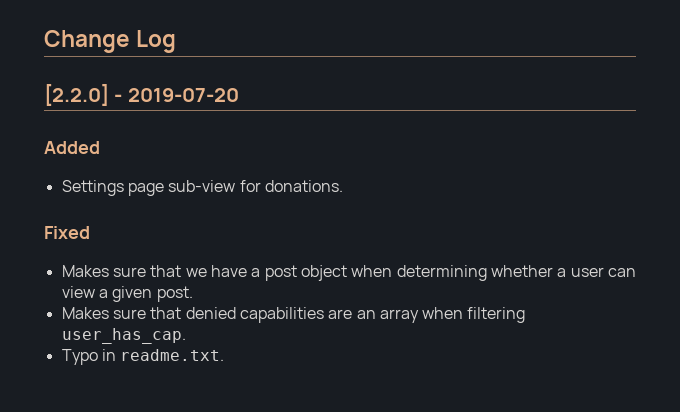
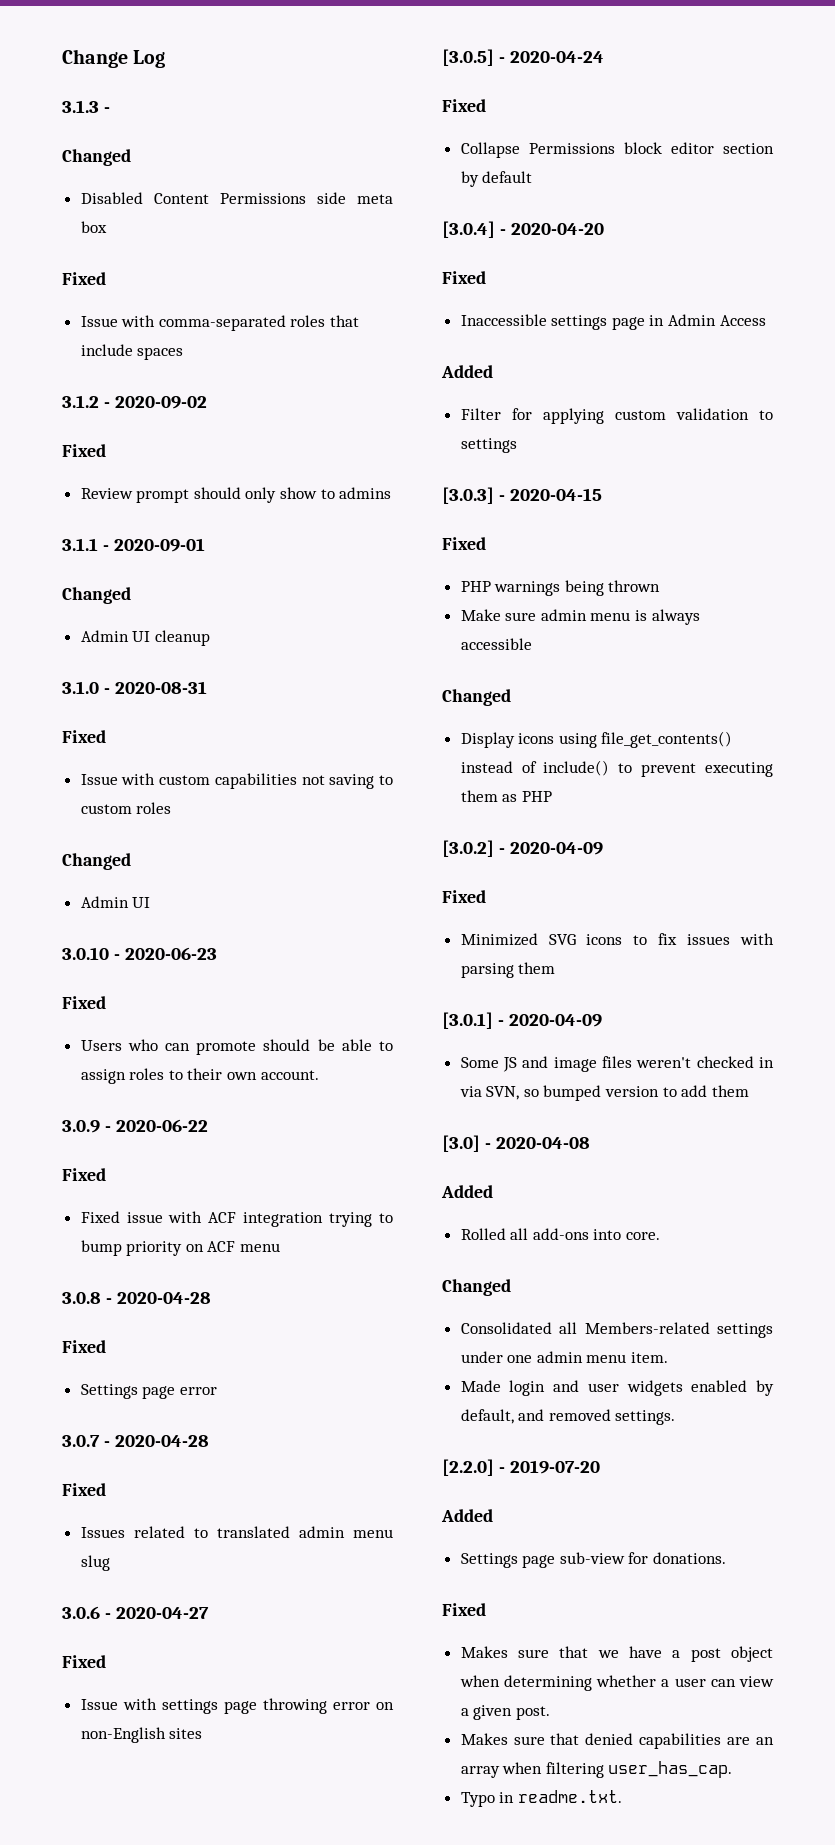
(177, 41) none -> [62,100,110,113] [62,149,131,166] [80,192,393,204] [80,221,107,233] [62,272,106,285] [80,315,360,331] [80,344,184,360] [62,395,207,409] [62,444,106,457] [80,487,392,503] [62,538,205,552] [62,587,131,604] [80,630,210,646] [62,681,207,694] [62,730,106,743] [80,773,393,789] [80,802,172,814] [62,853,131,870] [80,896,151,908] [62,947,217,960] [62,996,106,1009] [80,1039,394,1055] [80,1068,319,1084] [62,1119,208,1133] [62,1168,106,1181] [80,1211,393,1227] [80,1240,281,1256] [62,1292,211,1304] [62,1340,106,1353] [80,1384,217,1399] [62,1435,209,1447] [62,1483,106,1496] [80,1526,394,1538] [80,1555,110,1571] [62,1606,209,1619] [62,1655,106,1668] [80,1698,395,1714] [80,1727,203,1743] [442,49,604,66] [442,99,486,112] [460,142,774,158] [460,171,533,187] [442,221,604,238] [442,271,486,284] [460,314,766,330] [441,365,493,378] [460,408,773,424] [460,438,517,453] [442,487,602,504] [442,537,486,550] [460,580,661,596] [460,609,700,625] [460,638,532,650] [442,689,511,706] [460,731,733,748] [460,760,773,777] [460,790,552,802] [442,840,603,857] [442,890,486,903] [460,933,774,946] [460,962,556,978] [442,1012,602,1029] [460,1056,774,1072] [459,1085,749,1101] [442,1135,590,1152] [441,1185,493,1198] [460,1228,661,1240] [442,1279,511,1296] [460,1322,773,1338] [460,1351,669,1363] [460,1380,774,1396] [460,1409,676,1425] // 3.1.3 - // Changed // Disabled Content Permissions side meta box // Fixed // Issue with comma-separated roles that include spaces // 3.1.2 - 2020-09-02 // Fixed // Review prompt should only show to admins // 3.1.1 - 2020-09-01 // Changed // Admin UI cleanup // 3.1.0 - 2020-08-31 // Fixed // Issue with custom capabilities not saving to custom roles // Changed // Admin UI // 3.0.10 - 2020-06-23 // Fixed // Users who can promote should be able to assign roles to their own account. // 3.0.9 - 2020-06-22 // Fixed // Fixed issue with ACF integration trying to bump priority on ACF menu // 3.0.8 - 2020-04-28 // Fixed // Settings page error // 3.0.7 - 2020-04-28 // Fixed // Issues related to translated admin menu slug // 3.0.6 - 2020-04-27 // Fixed // Issue with settings page throwing error on non-English sites // [3.0.5] - 2020-04-24 // Fixed // Collapse Permissions block editor section by default // [3.0.4] - 2020-04-20 // Fixed // Inaccessible settings page in Admin Access // Added // Filter for applying custom validation to settings // [3.0.3] - 2020-04-15 // Fixed // PHP warnings being thrown // Make sure admin menu is always accessible // Changed // Display icons using file_get_contents() instead of include() to prevent executing them as PHP // [3.0.2] - 2020-04-09 // Fixed // Minimized SVG icons to fix issues with parsing them // [3.0.1] - 2020-04-09 // Some JS and image files weren't checked in via SVN, so bumped version to add them // [3.0] - 2020-04-08 // Added // Rolled all add-ons into core. // Changed // Consolidated all Members-related settings under one admin menu item. // Made login and user widgets enabled by default, and removed settings.

